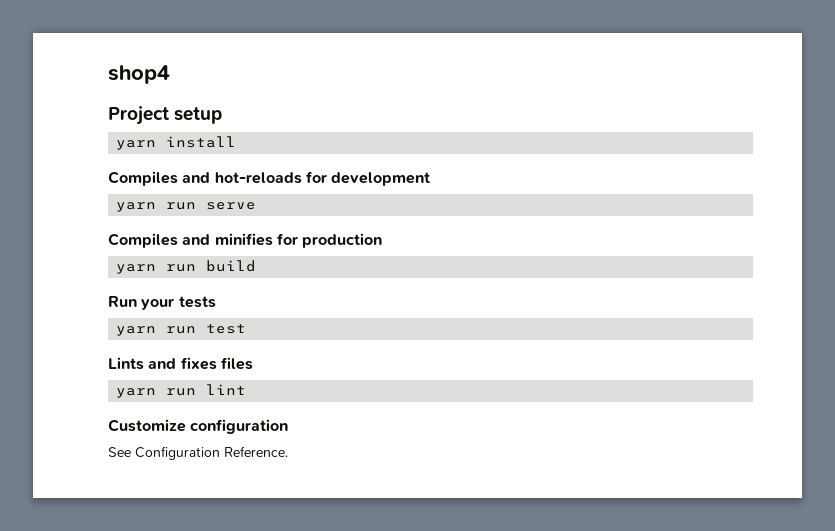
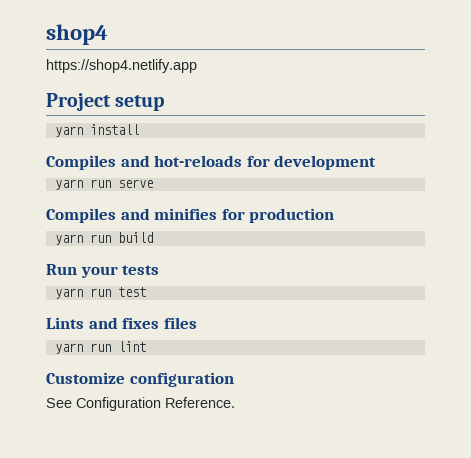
(170, 74) none -> [46,59,197,73] // https://shop4.netlify.app

